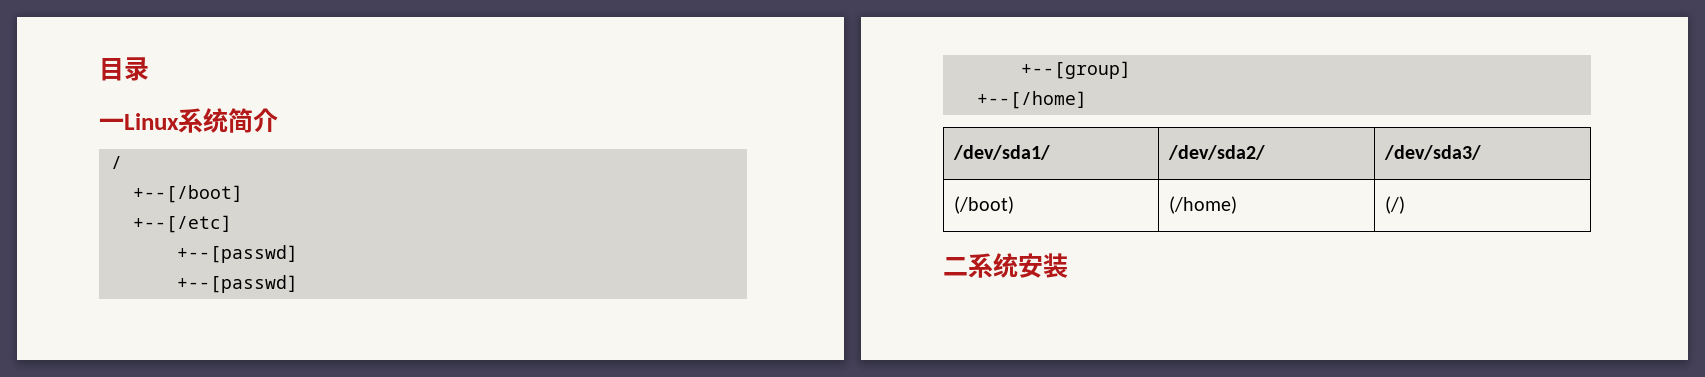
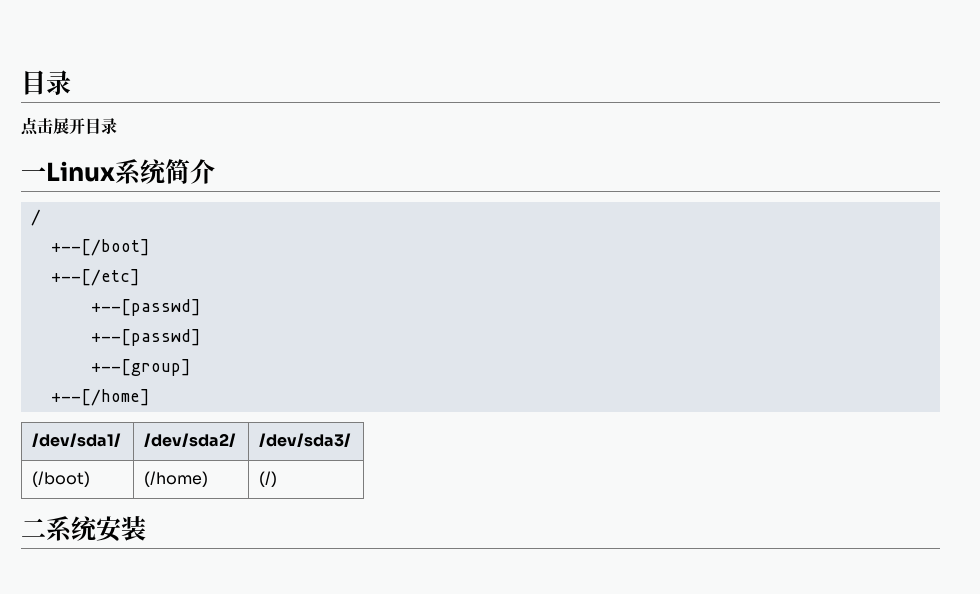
[99,57,149,81] 目录 -> [21,70,71,95] [21,117,117,135] 目录 // 点击展开目录

